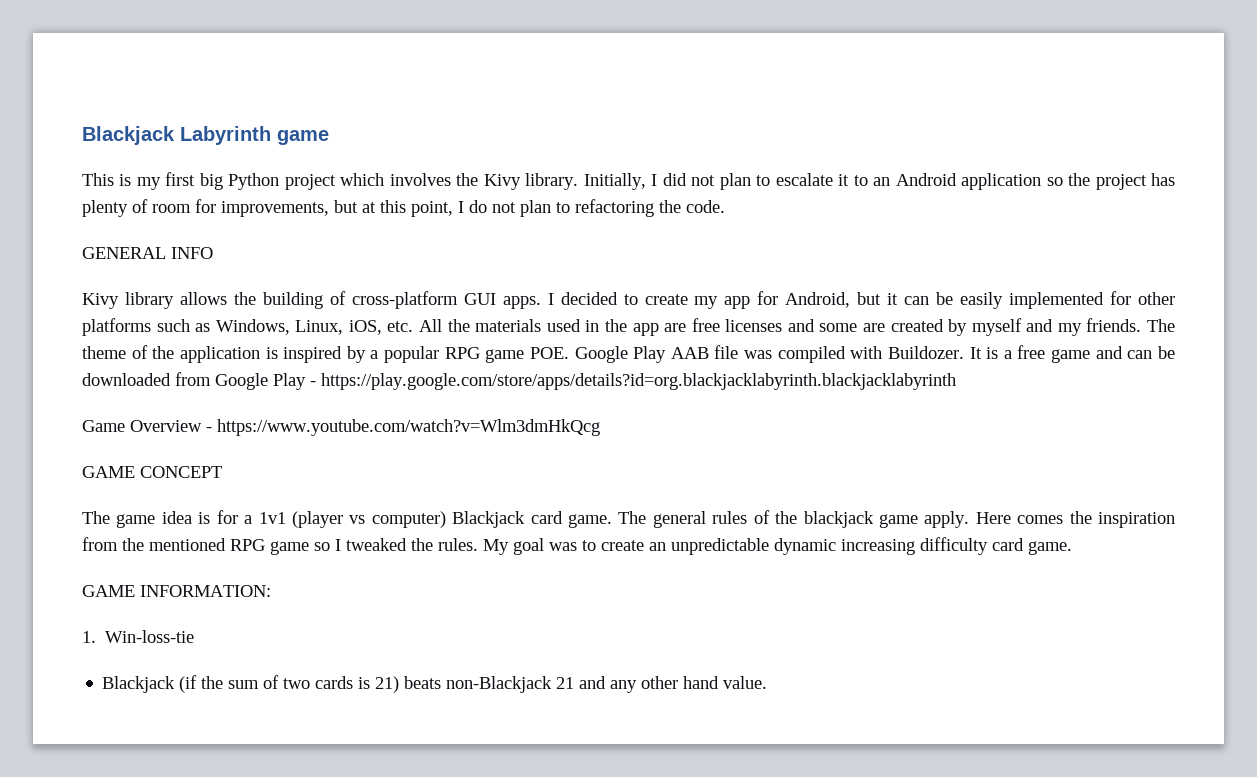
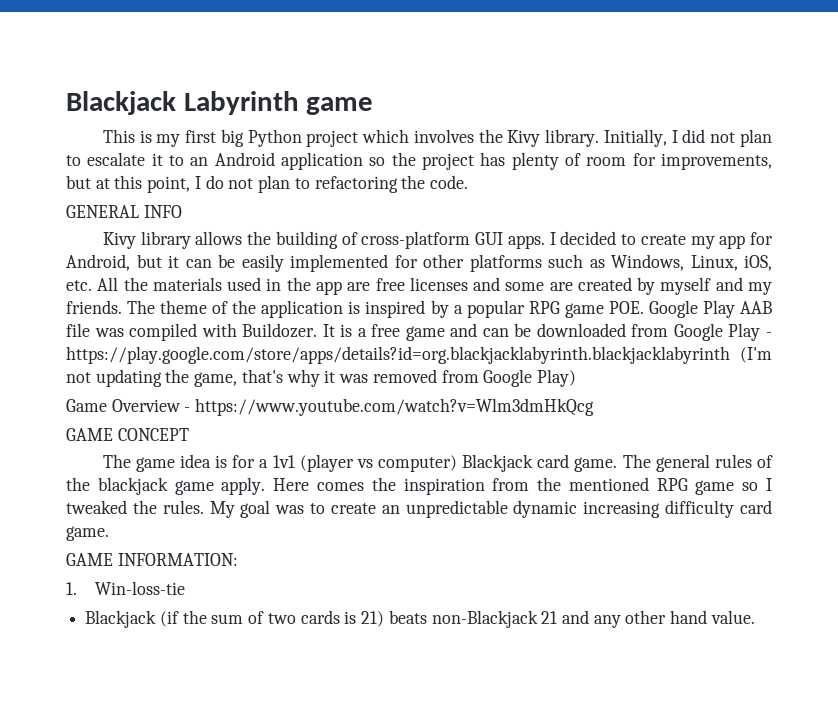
(956, 381) none -> [740,347,772,363] [66,369,576,387] (I'm not updating the game, that's why it was removed from Google Play)

